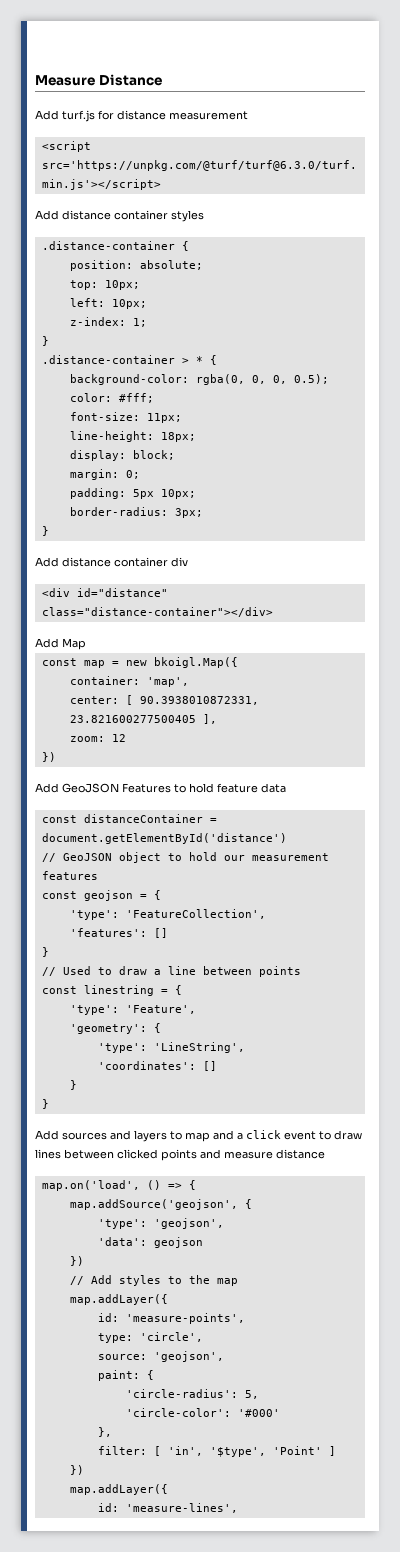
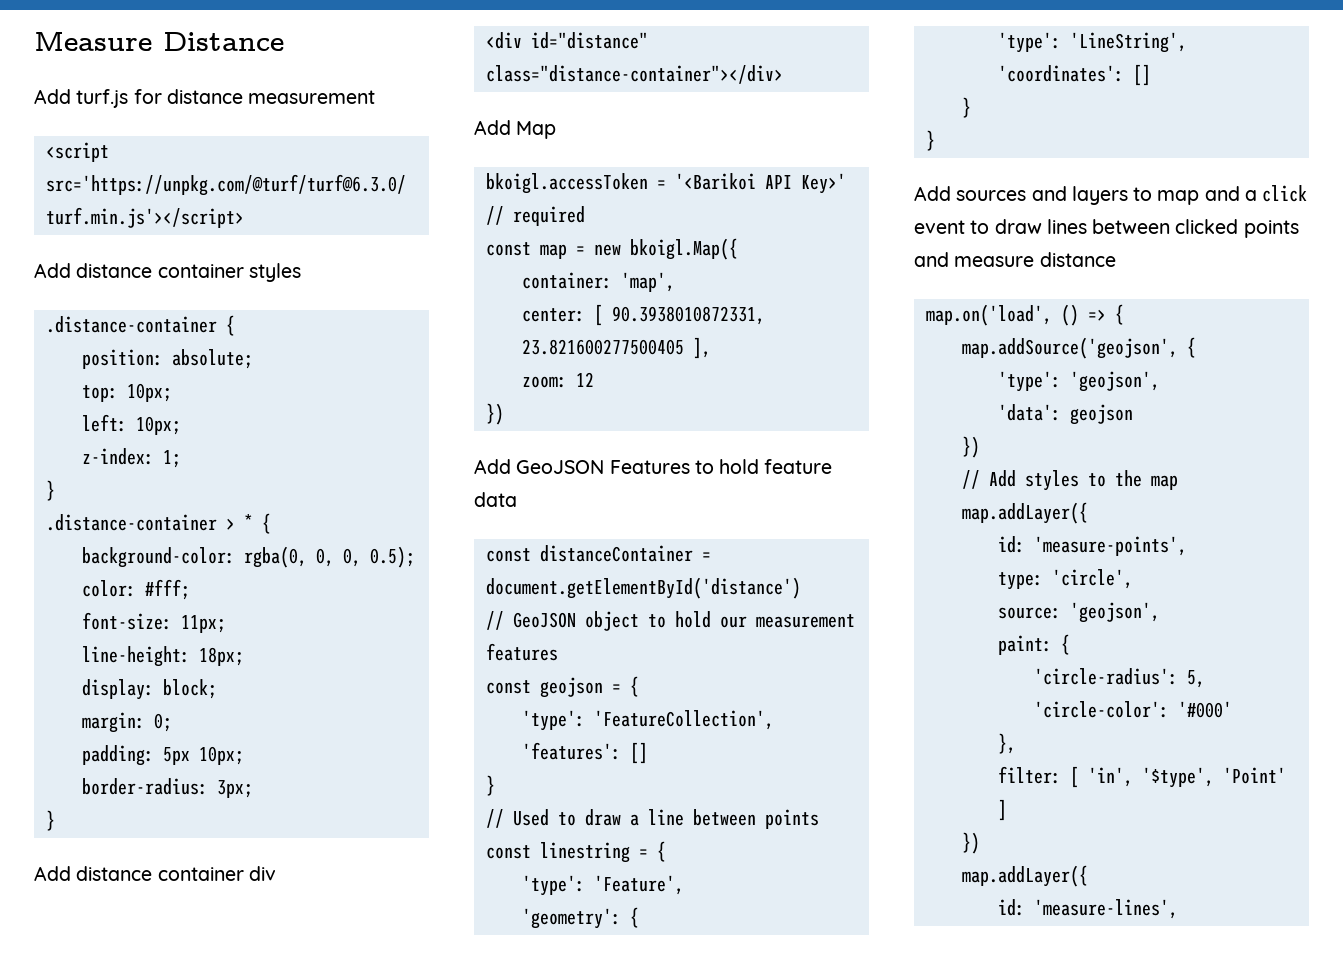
(86, 644) none -> [485,173,846,194] [485,206,585,226] // bkoigl.accessToken = '<Barikoi API Key>' // required

